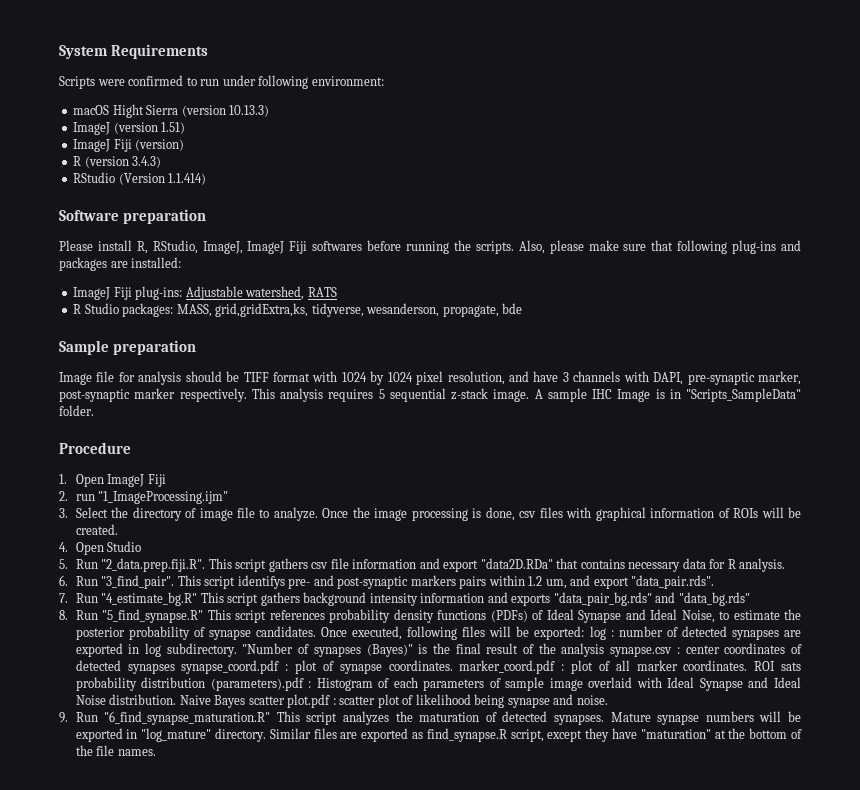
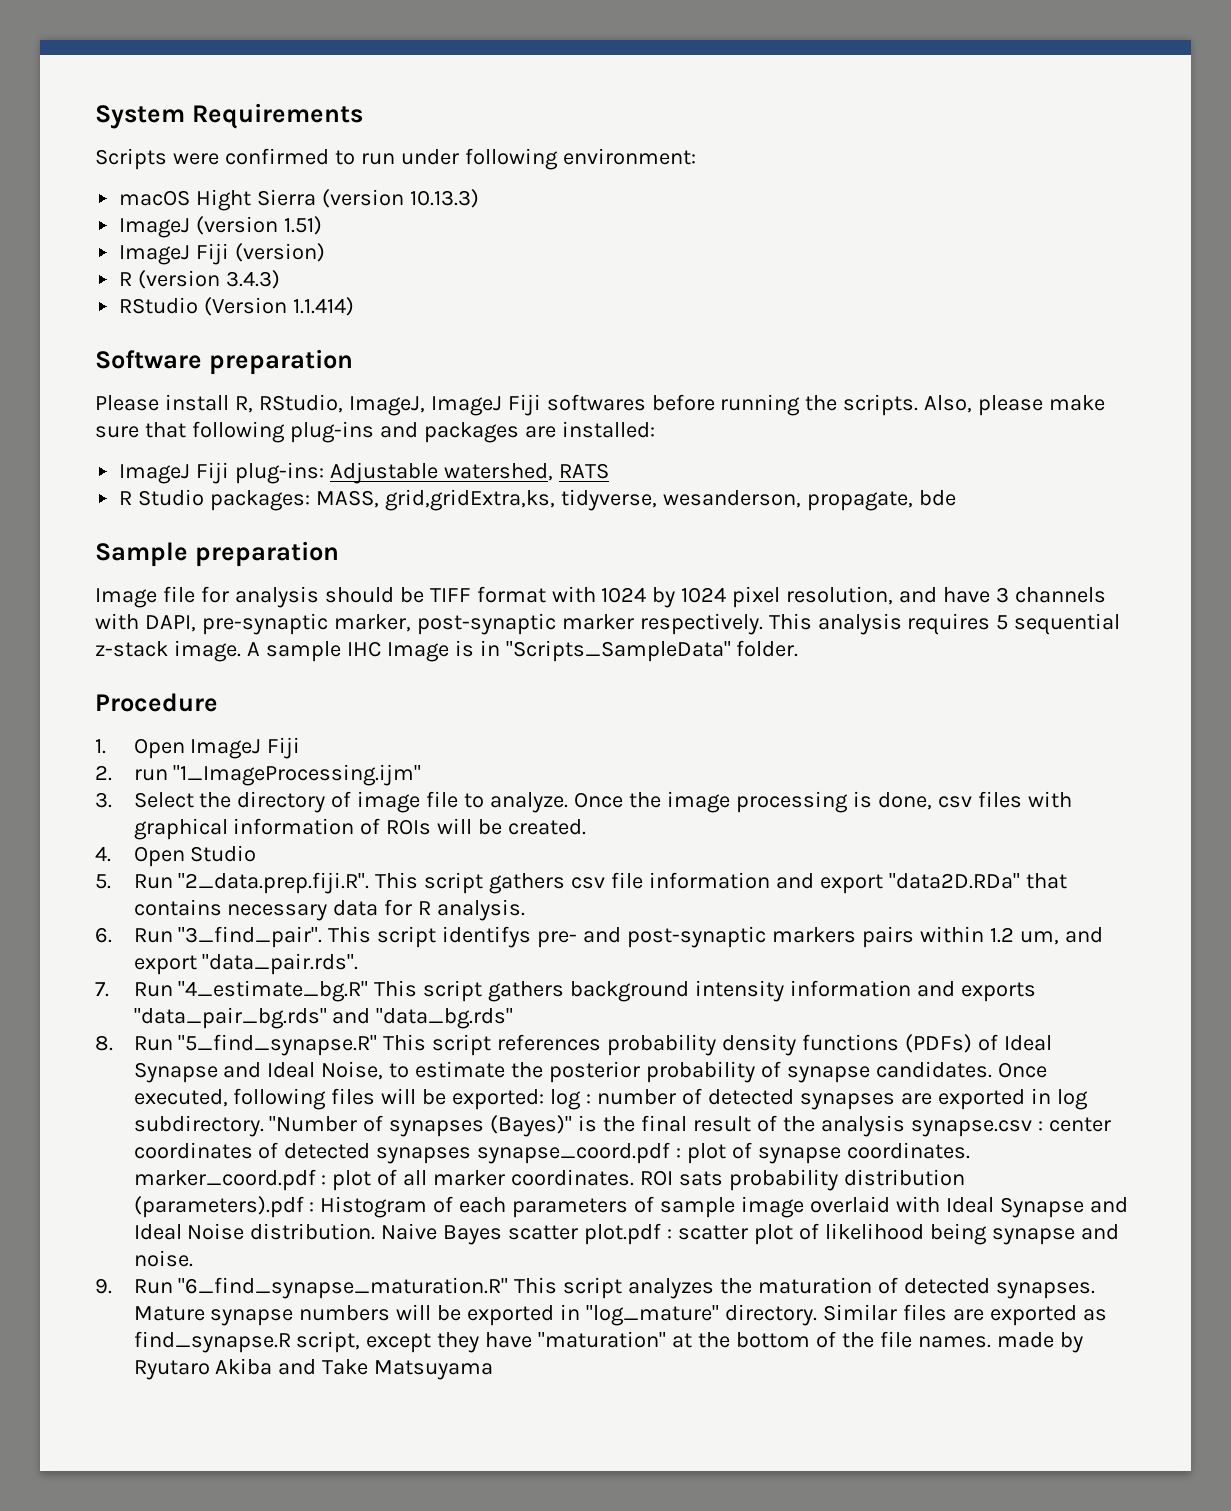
(156, 752) none -> [996,1332,1083,1353] [133,1358,494,1380] made by Ryutaro Akiba and Take Matsuyama

